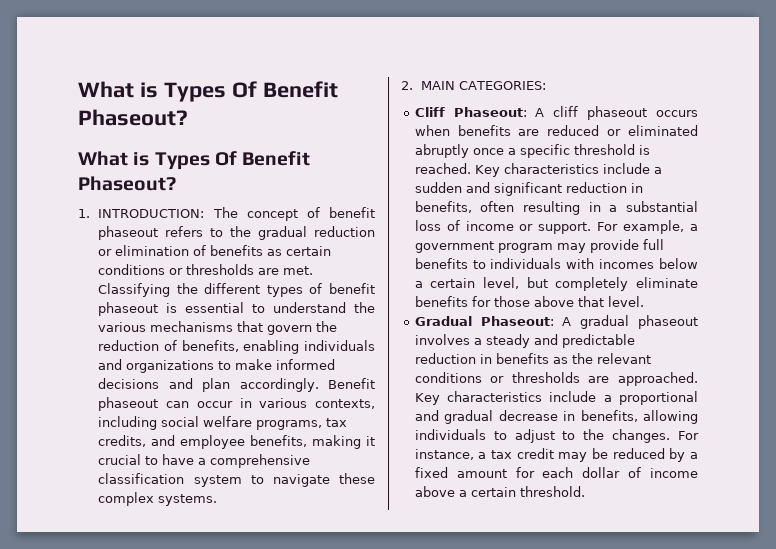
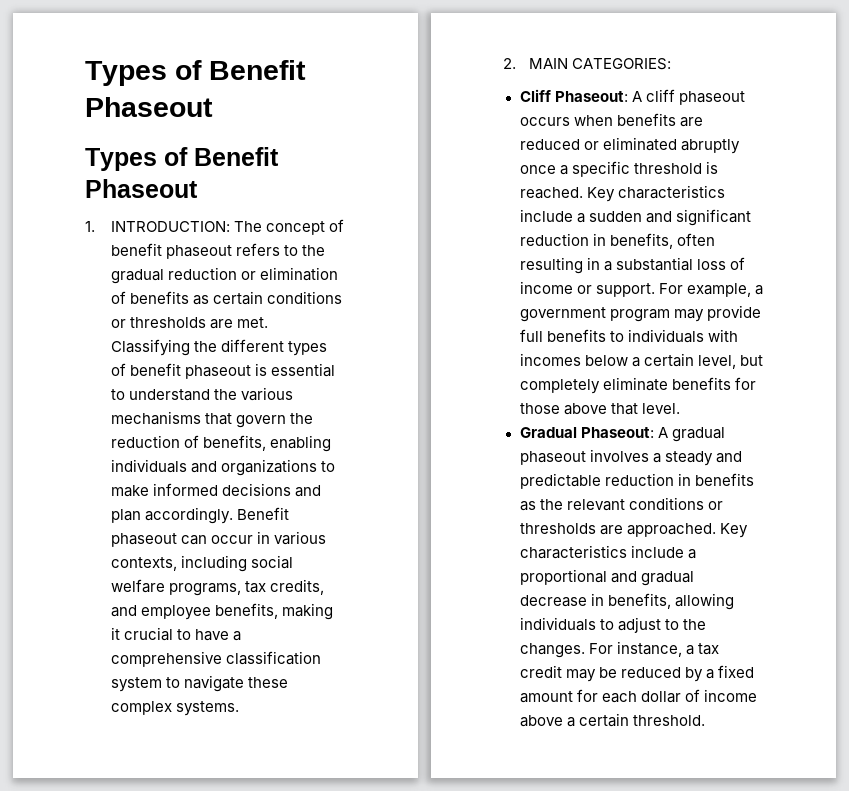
[78,81,338,102] [78,109,188,126] [78,151,311,170] [78,176,176,191] What is Types Of Benefit Phaseout? // What is Types Of Benefit Phaseout? -> [85,60,306,86] [85,97,213,117] [85,147,279,171] [85,179,198,198] Types of Benefit Phaseout // Types of Benefit Phaseout

